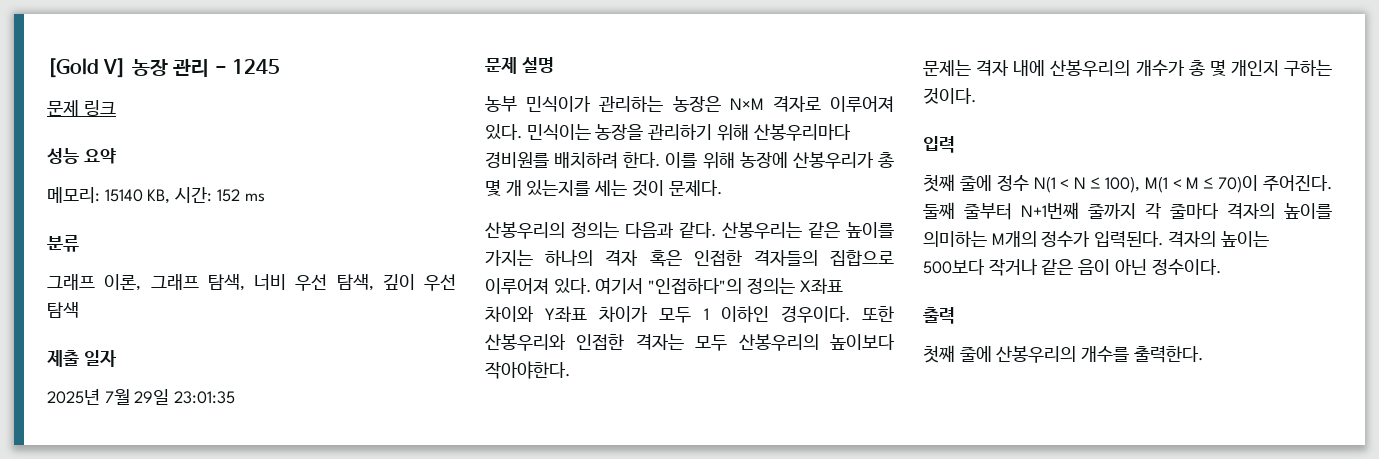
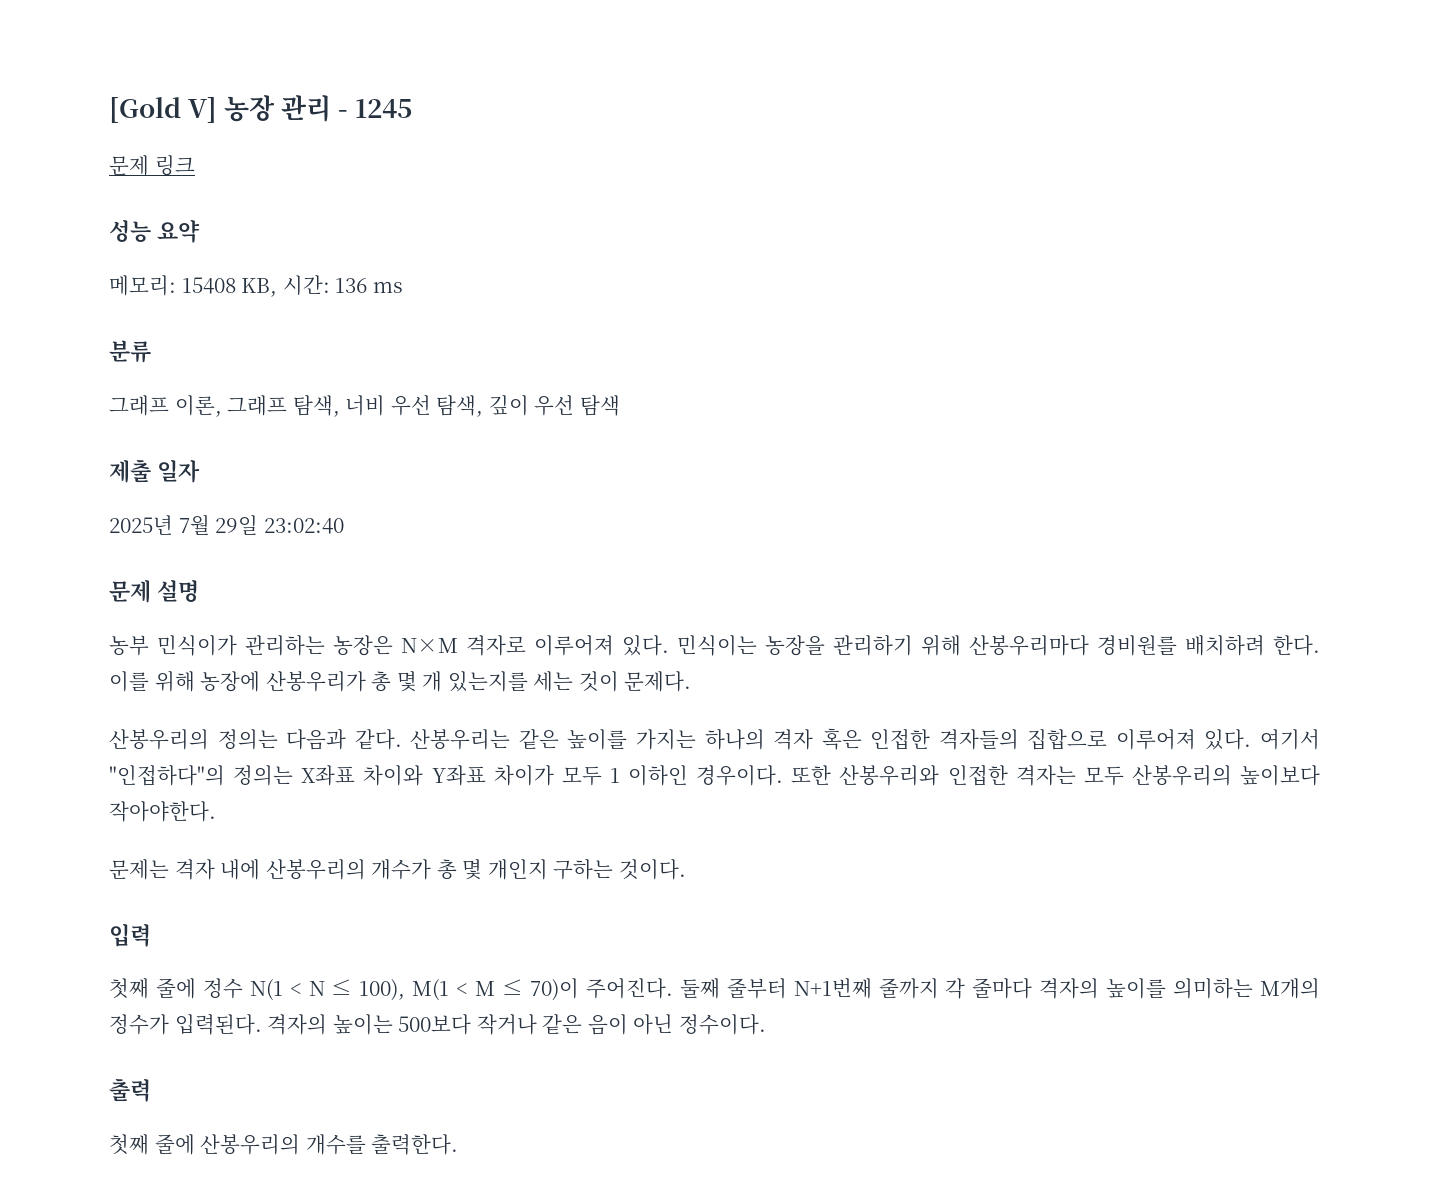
[104,189,143,202] 15140 -> [181,277,236,294] 15408
[216,189,240,202] 152 -> [335,278,368,293] 136
[174,391,236,404] 23:01:35 -> [263,518,344,534] 23:02:40

